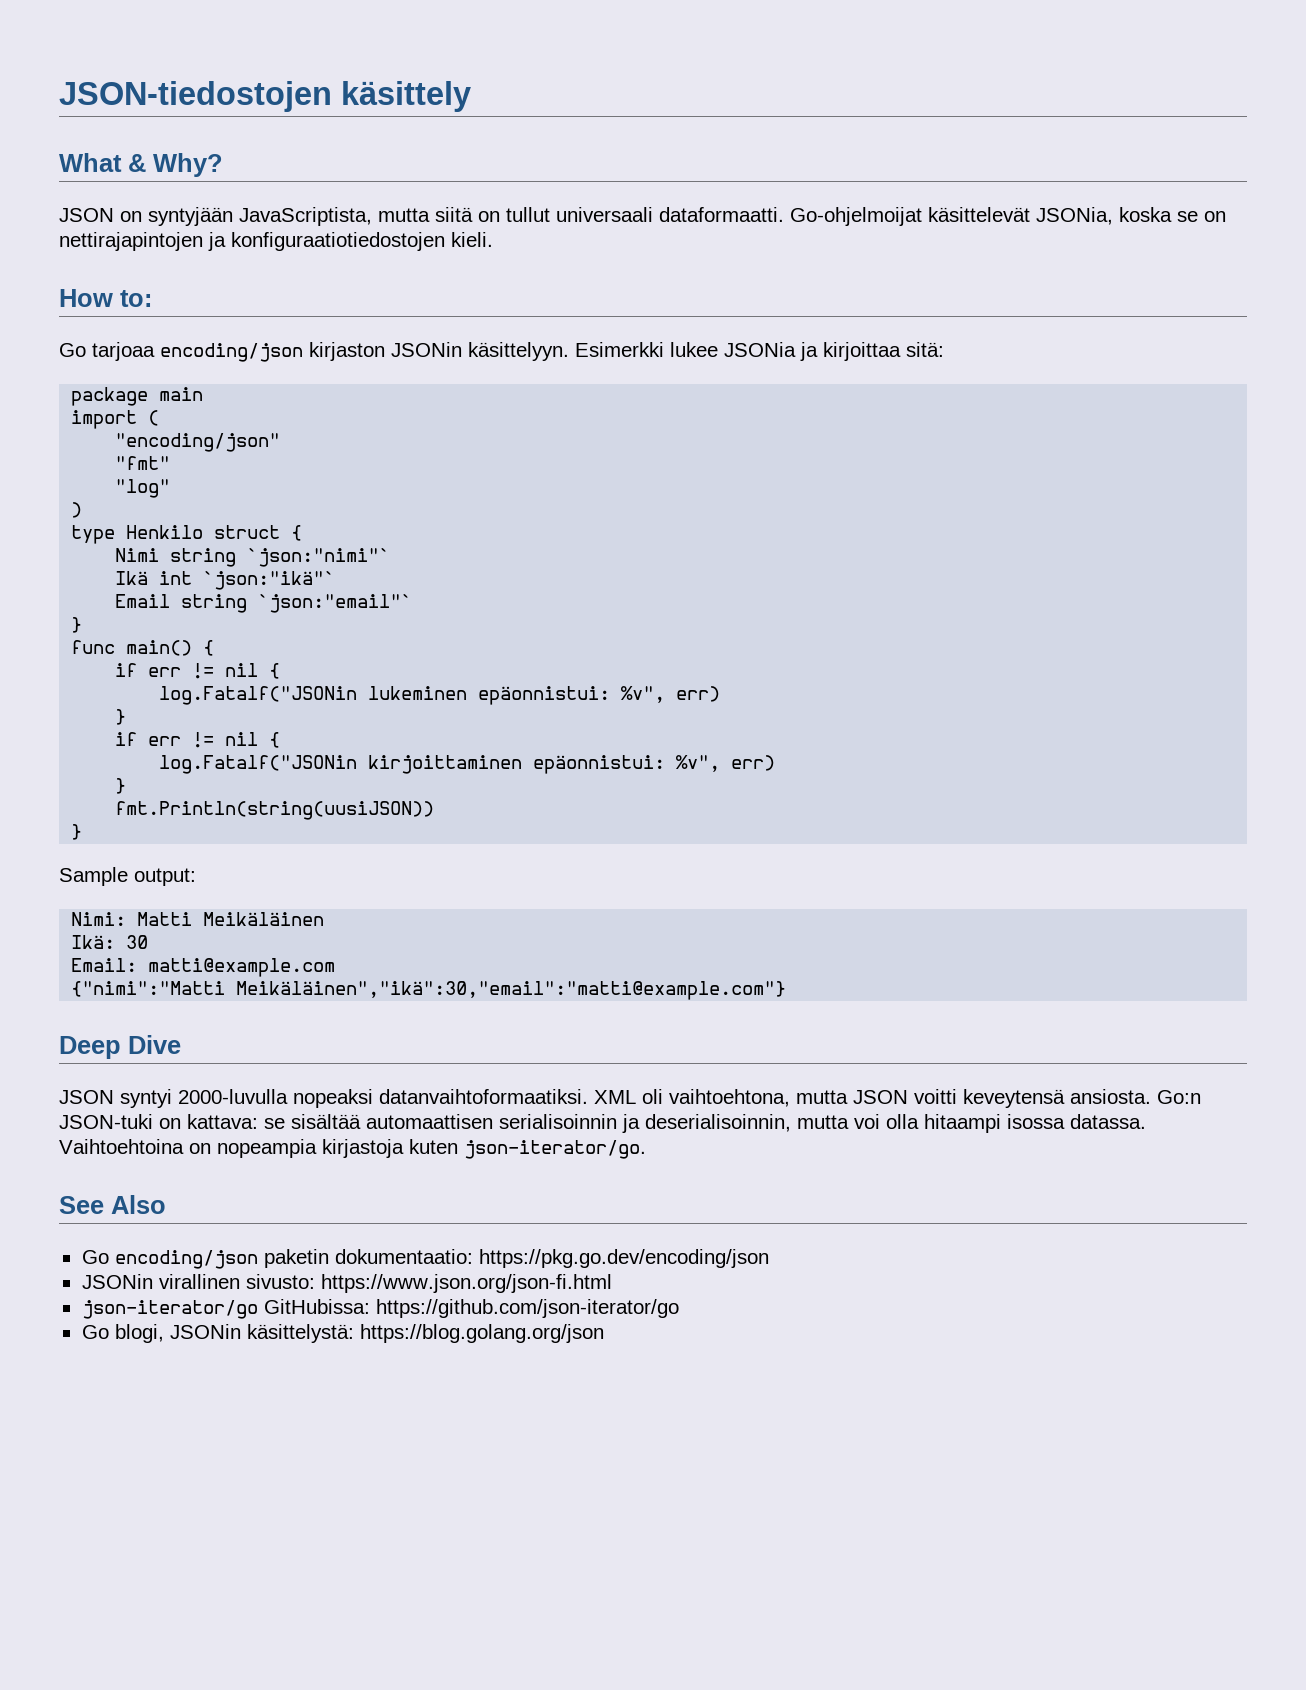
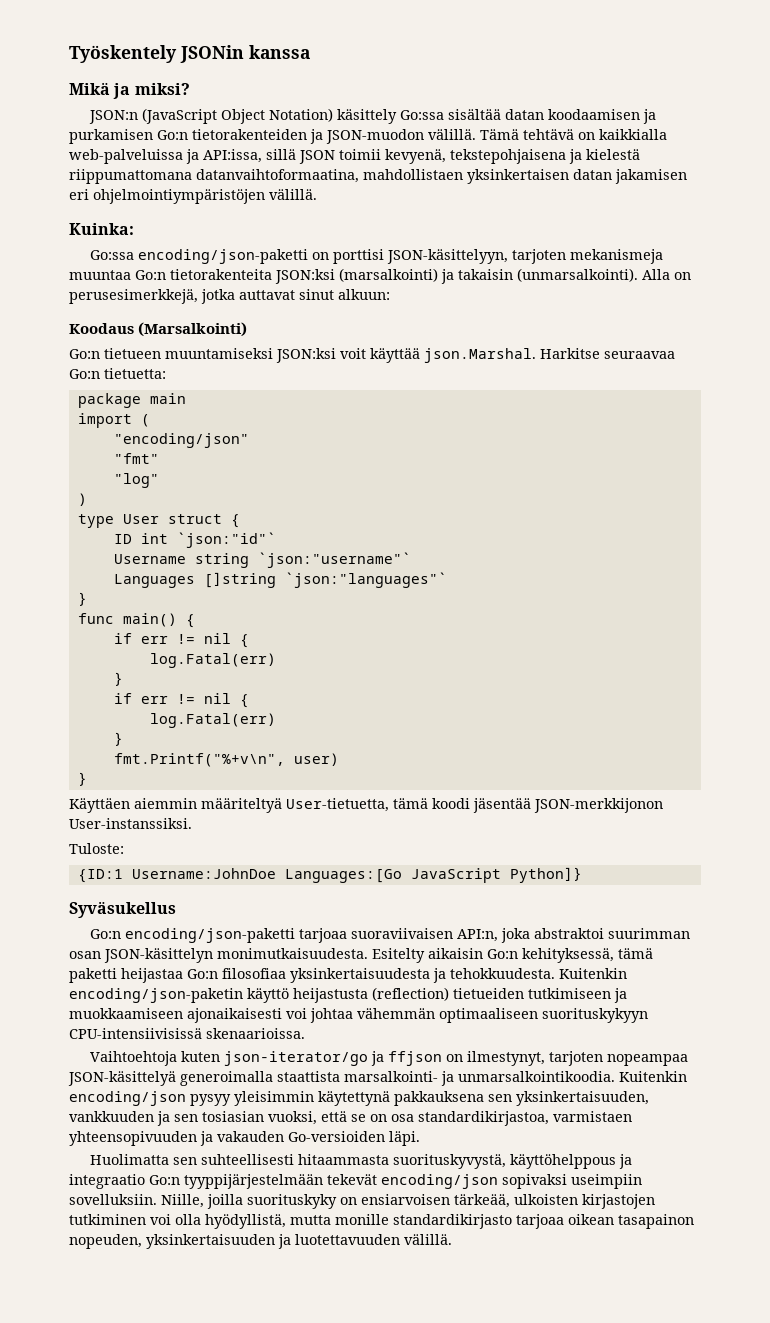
[59,81,471,112] [59,153,223,177] [59,207,1226,226] [59,232,493,251] [59,289,152,307] [59,342,944,362] JSON-tiedostojen käsittely // What & Why? // JSON on syntyjään JavaScriptista, mutta siitä on tullut universaali dataformaatti. Go-ohjelmoijat käsittelevät JSONia, koska se on nettirajapintojen ja konfiguraatiotiedostojen kieli. // How to: // Go tarjoaa encoding/json kirjaston JSONin käsittelyyn. Esimerkki lukee JSONia ja kirjoittaa sitä: -> [69,45,310,63] [69,82,190,99] [89,108,657,124] [69,129,667,144] [69,149,640,164] [69,169,687,184] [69,189,317,204] [69,223,134,235] [90,249,664,264] [69,268,691,284] [69,289,390,304] [69,322,248,337] [69,348,675,363] [69,368,166,379] Työskentely JSONin kanssa // Mikä ja miksi? // JSON:n (JavaScript Object Notation) käsittely Go:ssa sisältää datan koodaamisen ja purkamisen Go:n tietorakenteiden ja JSON-muodon välillä. Tämä tehtävä on kaikkialla web-palveluissa ja API:issa, sillä JSON toimii kevyenä, tekstepohjaisena ja kielestä riippumattomana datanvaihtoformaatina, mahdollistaen yksinkertaisen datan jakamisen eri ohjelmointiympäristöjen välillä. // Kuinka: // Go:ssa encoding/json-paketti on porttisi JSON-käsittelyyn, tarjoten mekanismeja muuntaa Go:n tietorakenteita JSON:ksi (marsalkointi) ja takaisin (unmarsalkointi). Alla on perusesimerkkejä, jotka auttavat sinut alkuun: // Koodaus (Marsalkointi) // Go:n tietueen muuntamiseksi JSON:ksi voit käyttää json.Marshal. Harkitse seuraavaa Go:n tietuetta:
[126,525,204,539] Henkilo -> [122,514,159,524] User
[115,548,391,567] [115,571,336,590] [115,594,413,613] Nimi string `json:"nimi"` // Ikä int `json:"ikä"` // Email string `json:"email"` -> [113,532,276,548] [113,552,411,568] [113,572,447,588] ID int `json:"id"` // Username string `json:"username"` // Languages []string `json:"languages"`
[159,686,721,705] log.Fatalf("JSONin lukeminen epäonnistui: %v", err) -> [149,653,276,668] log.Fatal(err)
[159,755,776,774] [115,778,127,794] [115,801,435,820] [71,824,83,840] [59,867,196,886] [71,912,325,926] [71,935,149,949] [71,958,336,977] [71,981,787,1000] [59,1035,181,1059] [59,1089,1201,1108] [59,1114,1146,1133] [59,1139,646,1159] [59,1195,166,1214] [81,1249,769,1269] [81,1274,612,1293] [81,1299,679,1319] [81,1324,604,1343] log.Fatalf("JSONin kirjoittaminen epäonnistui: %v", err) // } // fmt.Println(string(uusiJSON)) // } // Sample output: // Nimi: Matti Meikäläinen // Ikä: 30 // Email: matti@example.com // {"nimi":"Matti Meikäläinen","ikä":30,"email":"matti@example.com"} // Deep Dive // JSON syntyi 2000-luvulla nopeaksi datanvaihtoformaatiksi. XML oli vaihtoehtona, mutta JSON voitti keveytensä ansiosta. Go:n JSON-tuki on kattava: se sisältää automaattisen serialisoinnin ja deserialisoinnin, mutta voi olla hitaampi isossa datassa. Vaihtoehtoina on nopeampia kirjastoja kuten json-iterator/go. // See Also // Go encoding/json paketin dokumentaatio: https://pkg.go.dev/encoding/json // JSONin virallinen sivusto: https://www.json.org/json-fi.html // json-iterator/go GitHubissa: https://github.com/json-iterator/go // Go blogi, JSONin käsittelystä: https://blog.golang.org/json -> [149,713,276,728] [113,732,123,746] [113,753,339,767] [77,772,87,786] [69,798,663,813] [69,818,192,829] [69,843,124,854] [77,867,582,883] [69,901,176,918] [90,928,691,943] [69,948,653,963] [69,968,627,983] [69,987,627,1003] [69,1008,648,1023] [69,1028,305,1039] [90,1051,689,1066] [68,1071,687,1086] [69,1091,649,1106] [69,1111,632,1126] [69,1131,420,1146] [90,1154,633,1169] [69,1174,642,1189] [69,1194,655,1209] [69,1214,694,1229] [69,1234,452,1249] log.Fatal(err) // } // fmt.Printf("%+v\n", user) // } // Käyttäen aiemmin määriteltyä User-tietuetta, tämä koodi jäsentää JSON-merkkijonon User-instanssiksi. // Tuloste: // {ID:1 Username:JohnDoe Languages:[Go JavaScript Python]} // Syväsukellus // Go:n encoding/json-paketti tarjoaa suoraviivaisen API:n, joka abstraktoi suurimman osan JSON-käsittelyn monimutkaisuudesta. Esitelty aikaisin Go:n kehityksessä, tämä paketti heijastaa Go:n filosofiaa yksinkertaisuudesta ja tehokkuudesta. Kuitenkin encoding/json-paketin käyttö heijastusta (reflection) tietueiden tutkimiseen ja muokkaamiseen ajonaikaisesti voi johtaa vähemmän optimaaliseen suorituskykyyn CPU-intensiivisissä skenaarioissa. // Vaihtoehtoja kuten json-iterator/go ja ffjson on ilmestynyt, tarjoten nopeampaa JSON-käsittelyä generoimalla staattista marsalkointi- ja unmarsalkointikoodia. Kuitenkin encoding/json pysyy yleisimmin käytettynä pakkauksena sen yksinkertaisuuden, vankkuuden ja sen tosiasian vuoksi, että se on osa standardikirjastoa, varmistaen yhteensopivuuden ja vakauden Go-versioiden läpi. // Huolimatta sen suhteellisesti hitaammasta suorituskyvystä, käyttöhelppous ja integraatio Go:n tyyppijärjestelmään tekevät encoding/json sopivaksi useimpiin sovelluksiin. Niille, joilla suorituskyky on ensiarvoisen tärkeää, ulkoisten kirjastojen tutkiminen voi olla hyödyllistä, mutta monille standardikirjasto tarjoaa oikean tasapainon nopeuden, yksinkertaisuuden ja luotettavuuden välillä.

